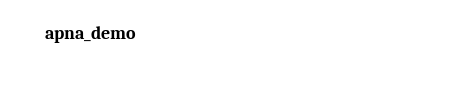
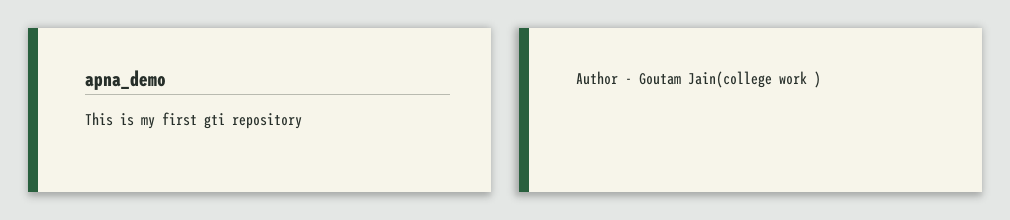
(136, 34) none -> [85,112,302,129] [576,71,821,88] // This is my first gti repository // Author - Goutam Jain(college work )

